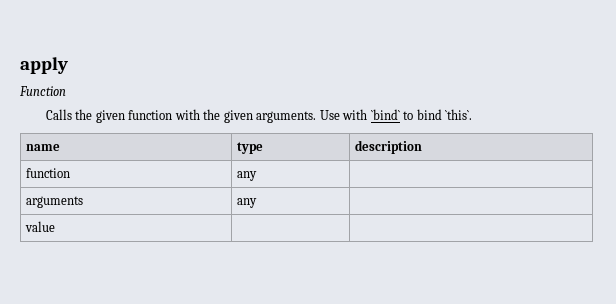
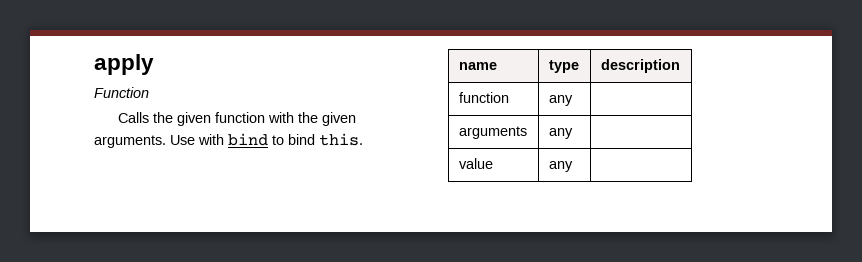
[370,109,400,120] `bind` -> [228,133,268,146] bind
[445,109,473,120] `this`. -> [319,133,363,146] this.
(55, 226) none -> [548,161,573,172] any

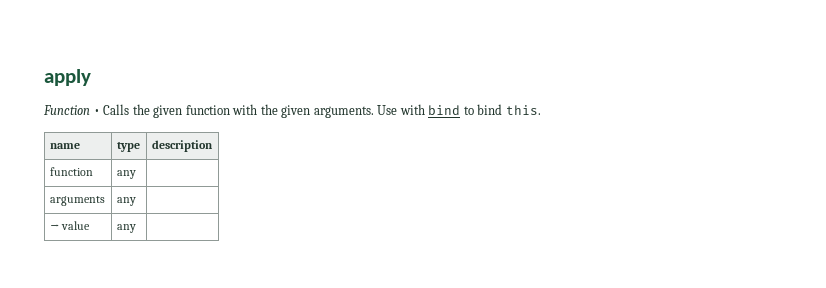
(149, 92) // -> [93,109,100,115] •
(573, 133) none -> [49,224,59,230] →

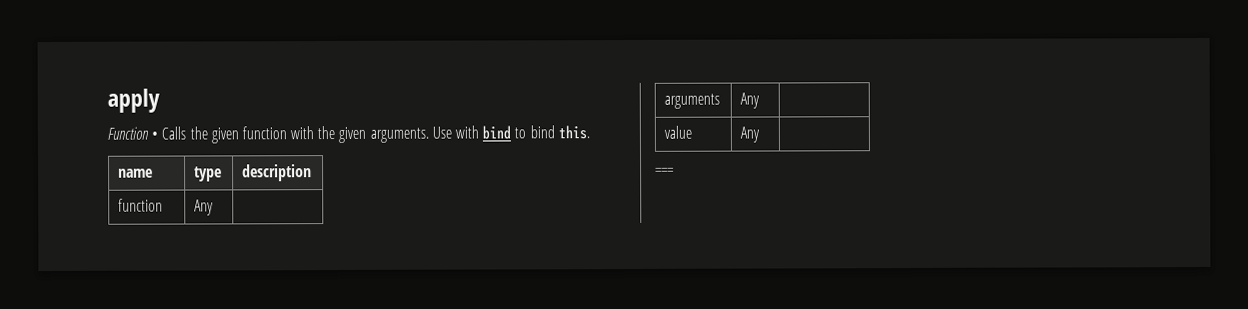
[116,170,136,179] any -> [194,199,215,216] Any
[116,197,136,206] [49,224,59,230] any | // → -> [740,92,761,109] Any | //
[116,224,136,233] any | -> [740,126,761,143] [655,167,674,176] Any | // ===

